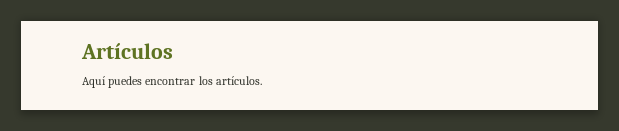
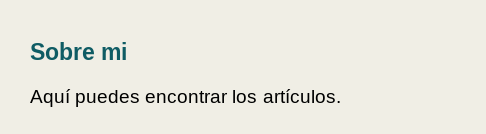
[81,43,173,59] Artículos -> [30,42,128,60] Sobre mi

